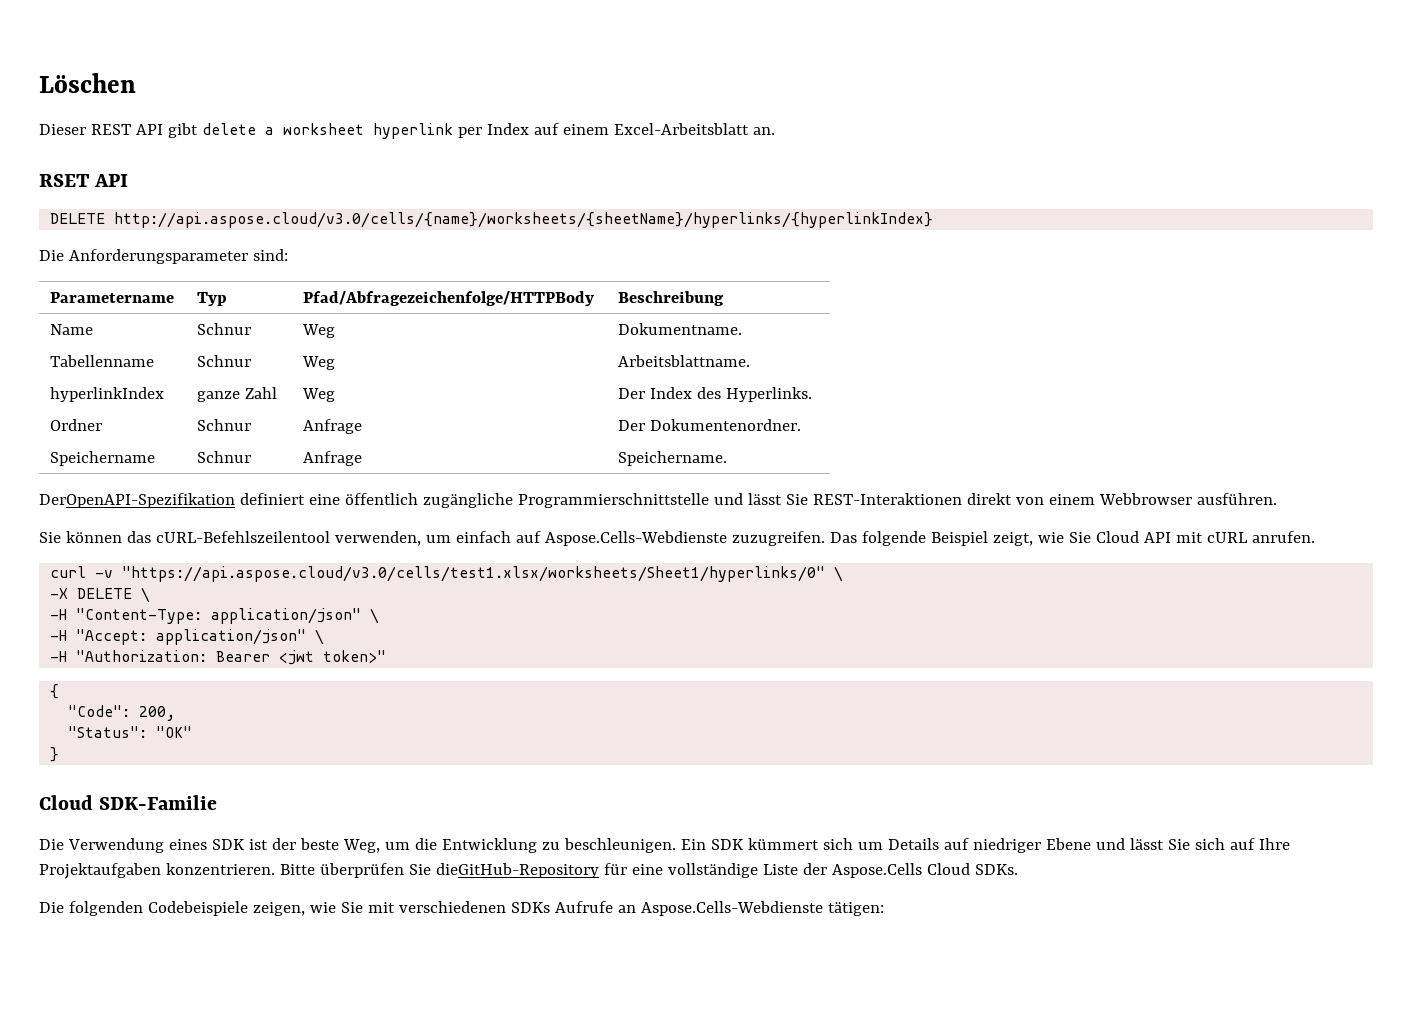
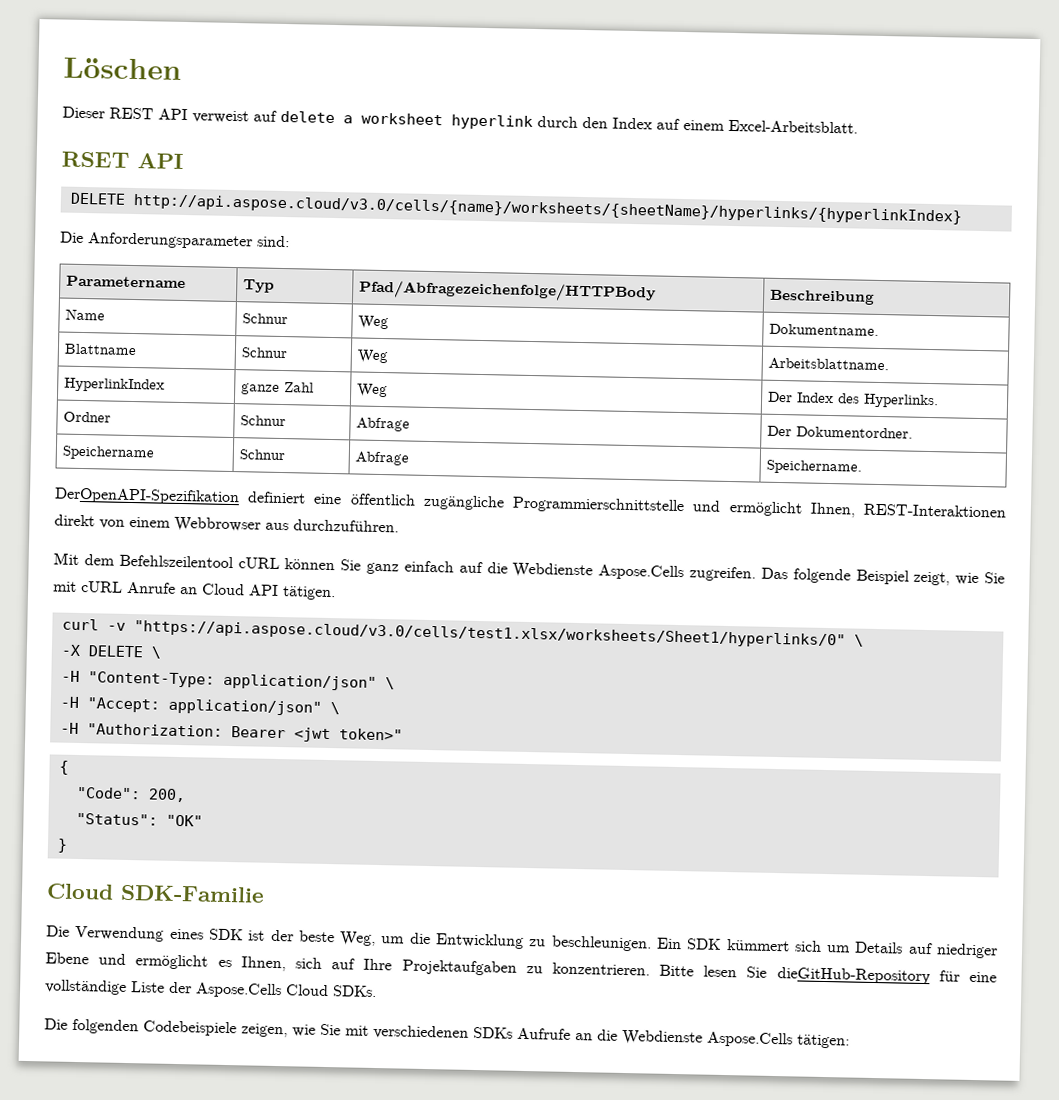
[167,123,198,138] gibt -> [192,110,277,124] verweist auf
[457,127,482,138] per -> [537,116,608,129] durch den
[613,123,775,135] Excel-Arbeitsblatt an. -> [728,119,858,134] Excel-Arbeitsblatt.
[50,355,155,367] Tabellenname -> [64,343,138,356] Blattname
[50,387,165,402] hyperlinkIndex -> [64,377,166,393] HyperlinkIndex
[303,419,363,434] [618,419,802,431] Anfrage | Der Dokumentenordner. -> [356,417,411,432] [767,425,914,439] Abfrage | Der Dokumentordner.
[303,451,363,466] Anfrage -> [355,451,410,466] Abfrage
[747,493,808,505] lässt Sie -> [728,500,855,518] ermöglicht Ihnen,
[1196,493,1277,505] [39,531,825,546] ausführen. // Sie können das cURL-Befehlszeilentool verwenden, um einfach auf Aspose.Cells-Webdienste zuzugreifen. -> [265,519,399,533] [53,552,756,582] aus durchzuführen. // Mit dem Befehlszeilentool cURL können Sie ganz einfach auf die Webdienste Aspose.Cells zugreifen.
[1095,531,1315,543] Cloud API mit cURL anrufen. -> [53,581,336,601] mit cURL Anrufe an Cloud API tätigen.
[1129,838,1190,850] lässt Sie -> [135,954,286,972] ermöglicht es Ihnen,
(161, 871) none -> [525,966,543,974] zu
[319,863,404,878] überprüfen -> [703,965,738,978] lesen
[640,901,823,916] Aspose.Cells-Webdienste -> [597,1029,793,1048] die Webdienste Aspose.Cells

